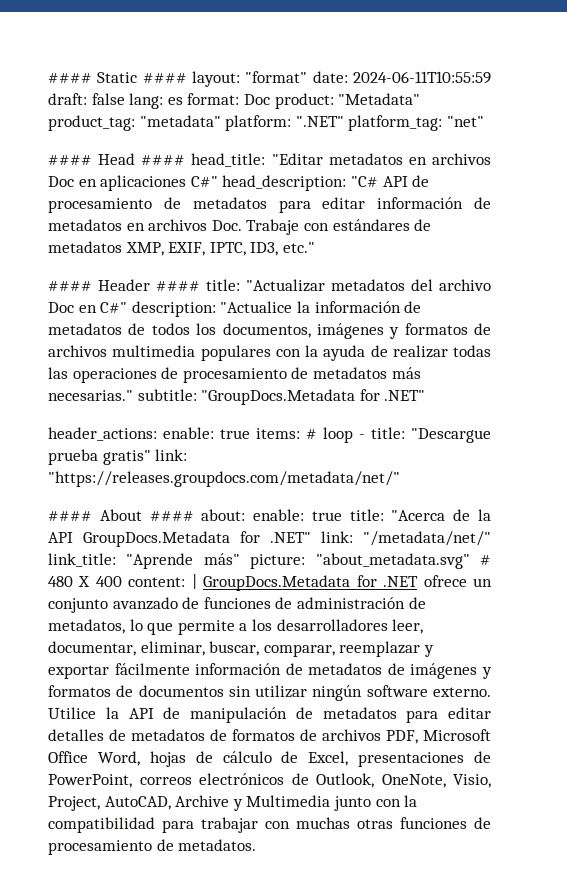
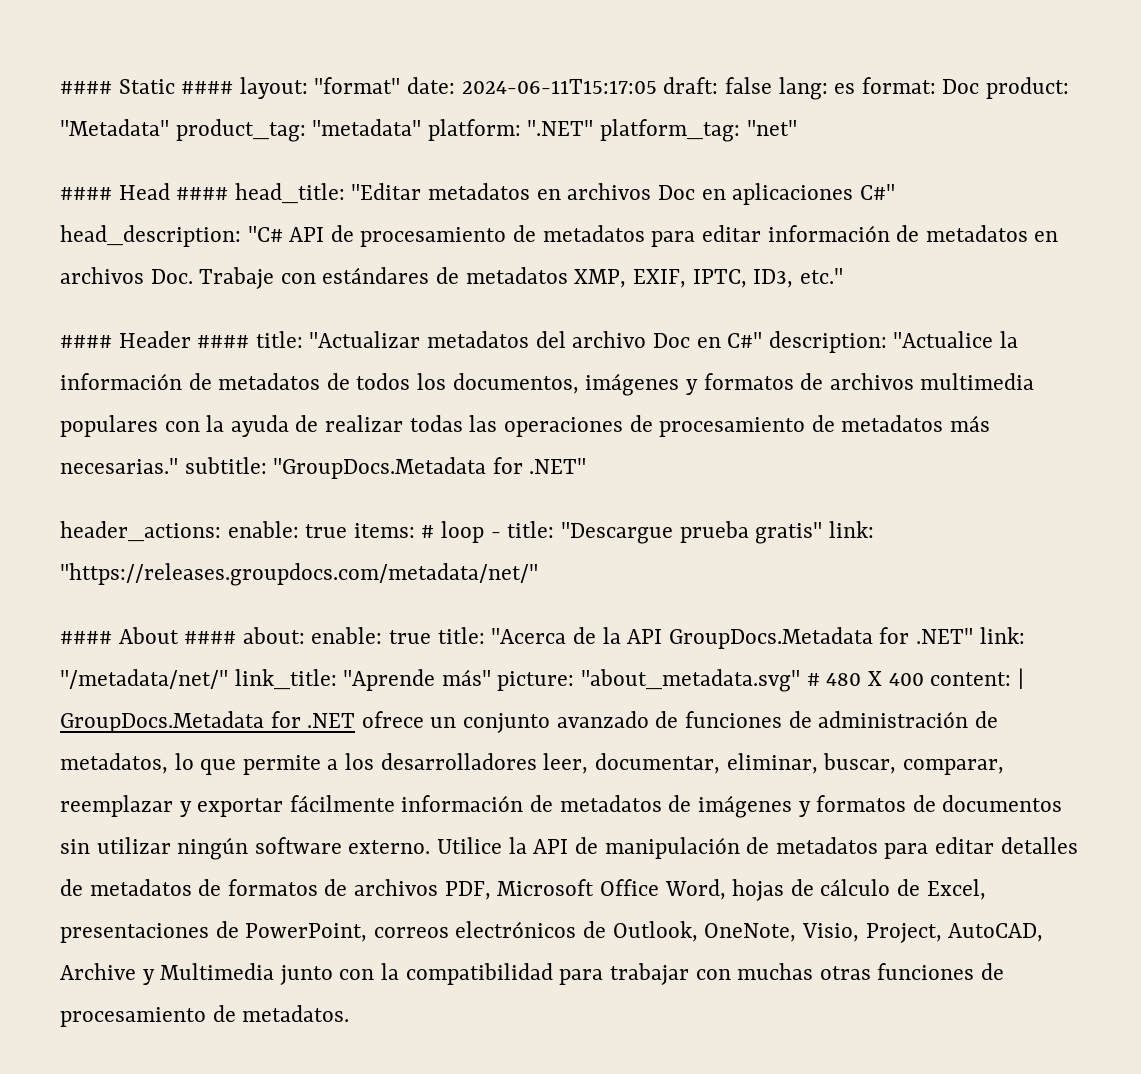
[353,71,491,84] 2024-06-11T10:55:59 -> [461,79,657,94] 2024-06-11T15:17:05

